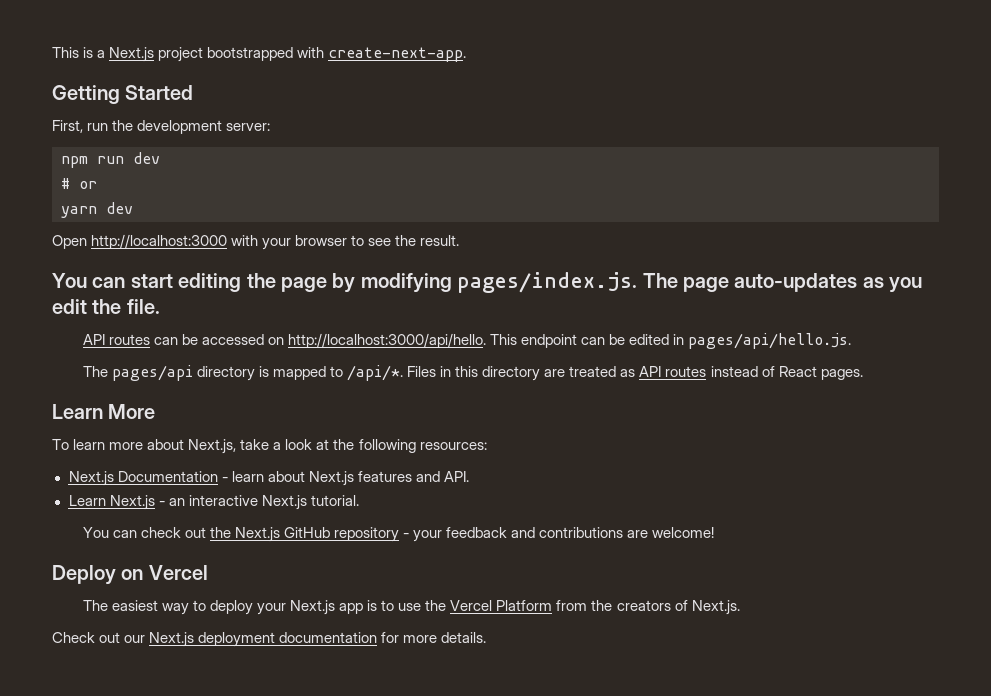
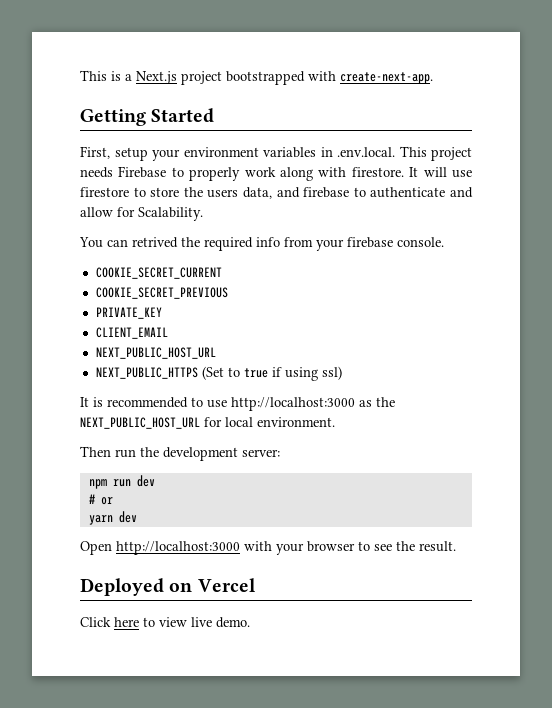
(83, 126) none -> [114,146,472,161] [80,166,472,181] [80,187,473,199] [80,207,203,221] [79,237,444,251] [95,267,222,279] [95,287,228,299] [95,307,162,319] [95,327,168,339] [95,347,216,359] [95,366,342,381] [80,397,395,411] [80,417,335,429] [80,446,111,457] setup your environment variables in .env.local. This project needs Firebase to properly work along with firestore. It will use firestore to store the users data, and firebase to authenticate and allow for Scalability. // You can retrived the required info from your firebase console. // COOKIE_SECRET_CURRENT // COOKIE_SECRET_PREVIOUS // PRIVATE_KEY // CLIENT_EMAIL // NEXT_PUBLIC_HOST_URL // NEXT_PUBLIC_HTTPS (Set to true if using ssl) // It is recommended to use http://localhost:3000 as the NEXT_PUBLIC_HOST_URL for local environment. // Then
[52,272,923,293] [52,299,160,314] [82,333,852,349] [82,365,863,381] [52,404,156,419] [52,439,487,454] [68,471,469,486] [68,495,359,510] [82,527,715,542] [52,565,208,585] [82,600,740,615] [52,632,487,647] You can start editing the page by modifying pages/index.js. The page auto-updates as you edit the file. // API routes can be accessed on http://localhost:3000/api/hello. This endpoint can be edited in pages/api/hello.js. // The pages/api directory is mapped to /api/*. Files in this directory are treated as API routes instead of React pages. // Learn More // To learn more about Next.js, take a look at the following resources: // Next.js Documentation - learn about Next.js features and API. // Learn Next.js - an interactive Next.js tutorial. // You can check out the Next.js GitHub repository - your feedback and contributions are welcome! // Deploy on Vercel // The easiest way to deploy your Next.js app is to use the Vercel Platform from the creators of Next.js. // Check out our Next.js deployment documentation for more details. -> [80,578,256,596] [80,617,250,628] Deployed on Vercel // Click here to view live demo.

